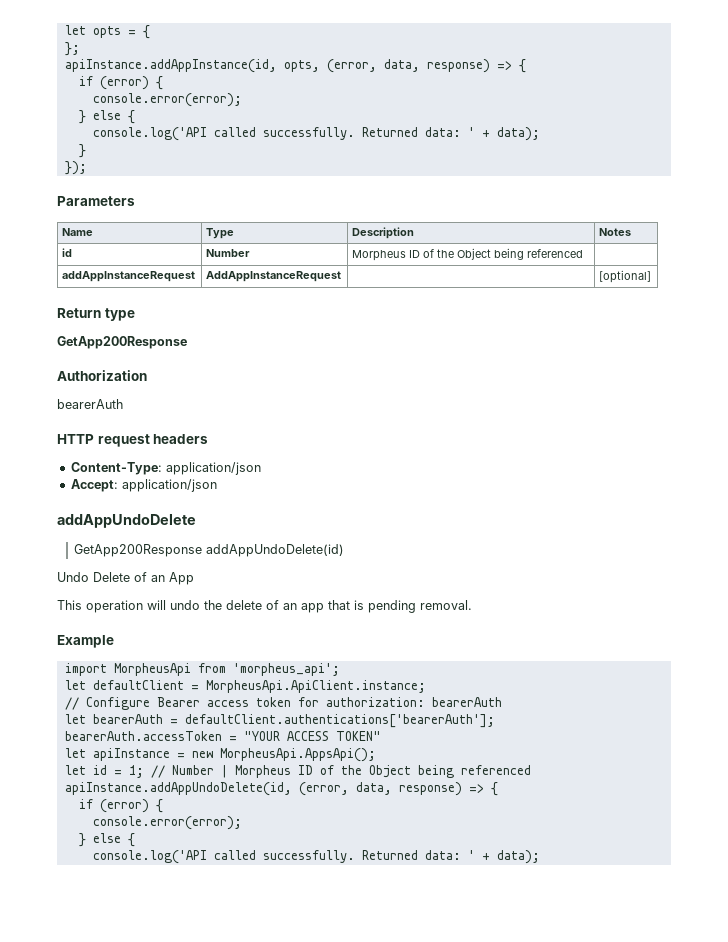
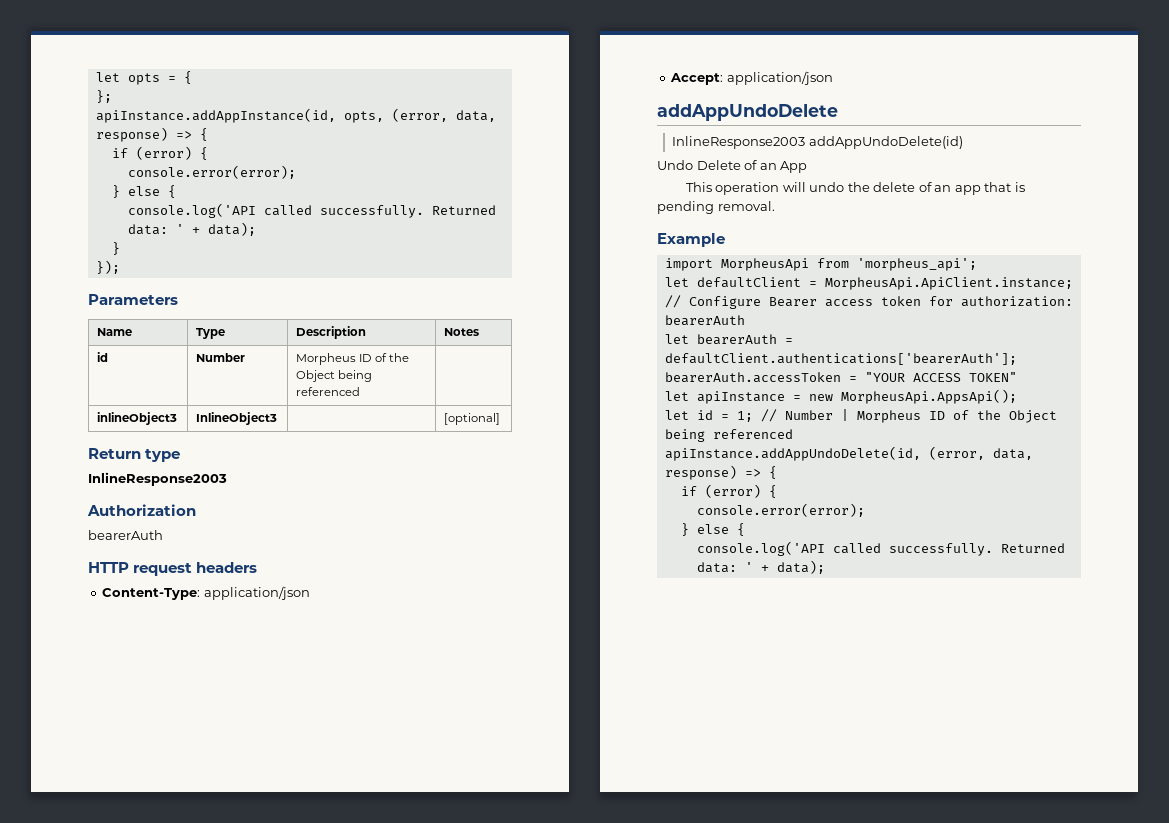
[62,271,196,282] [206,271,342,282] addAppInstanceRequest | AddAppInstanceRequest -> [97,412,178,425] [196,412,278,425] inlineObject3 | InlineObject3
[57,336,187,349] GetApp200Response -> [88,472,227,486] InlineResponse2003
[74,544,203,557] GetApp200Response -> [672,136,806,149] InlineResponse2003

